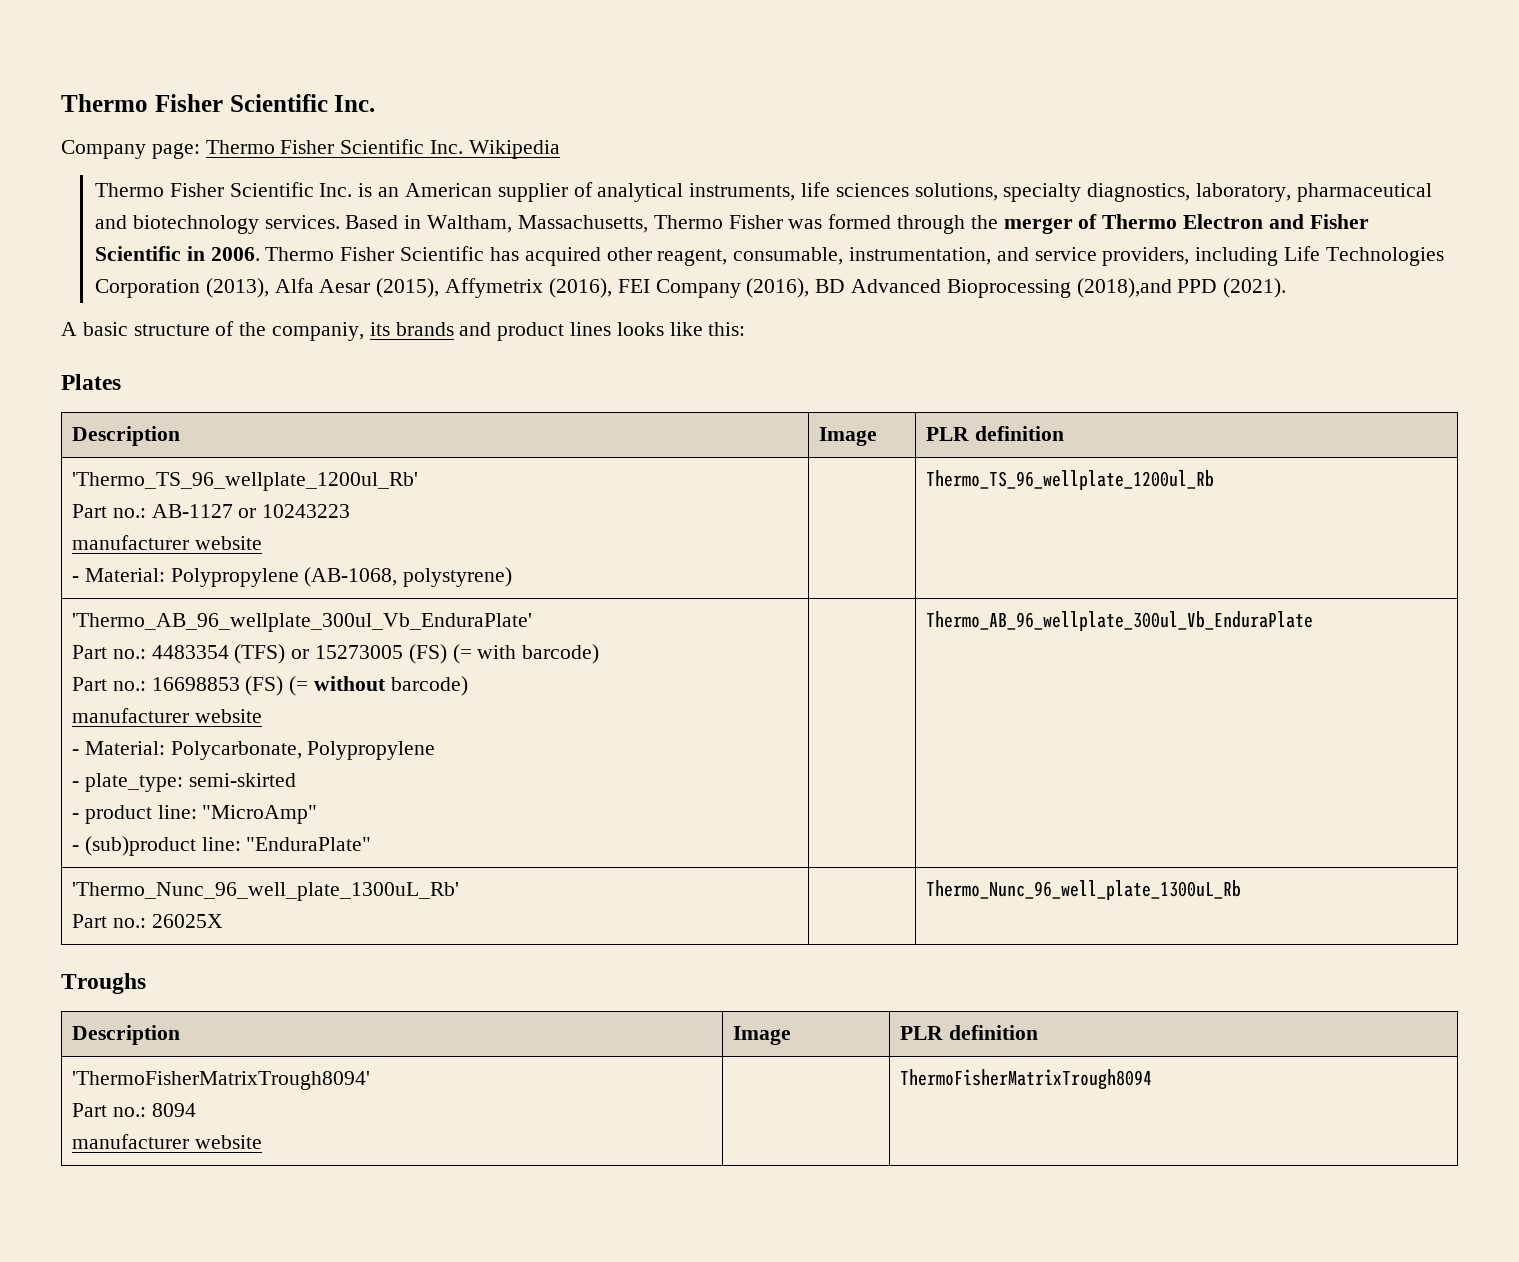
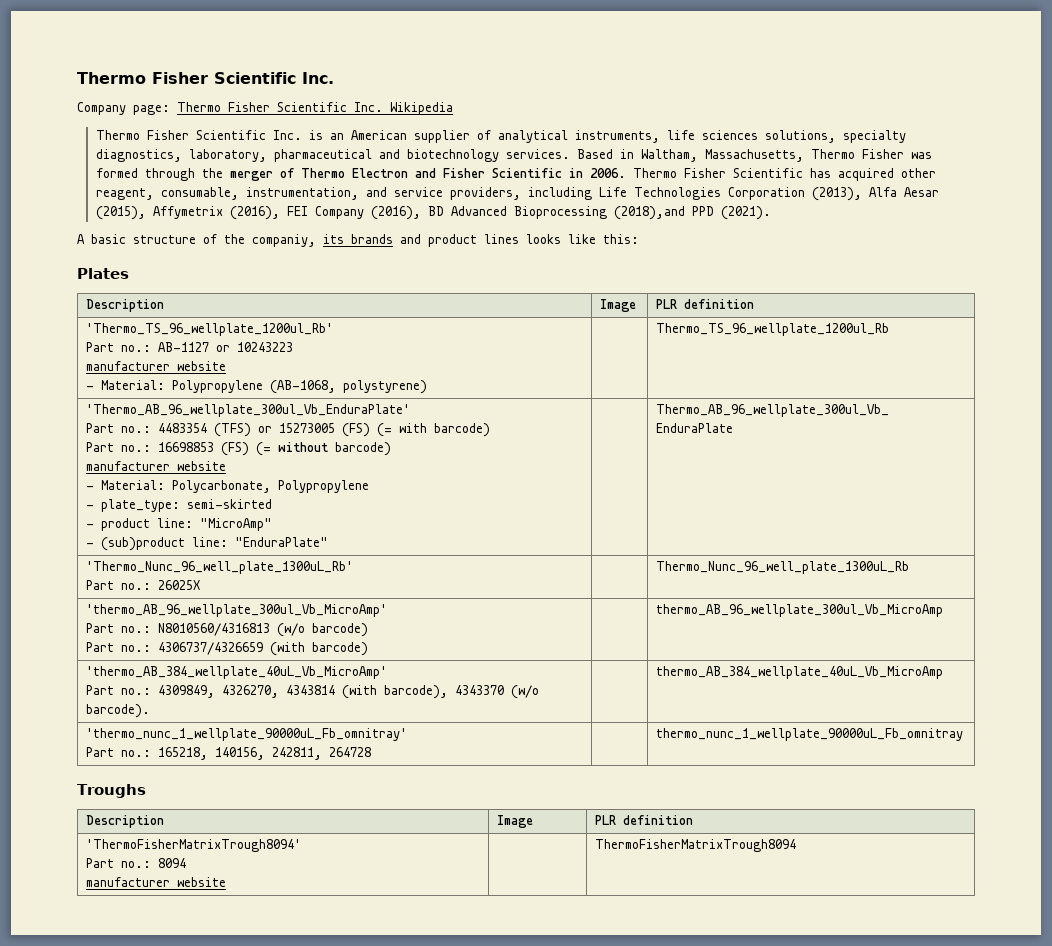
(1241, 890) none -> [86,604,388,617] [86,623,369,637] [86,642,369,656] [656,604,944,617] [86,666,388,679] [86,685,540,699] [86,704,151,718] [656,666,944,679] [86,728,408,741] [86,747,372,760] [656,728,964,741] // 'thermo_AB_96_wellplate_300ul_Vb_MicroAmp' // Part no.: N8010560/4316813 (w/o barcode) // Part no.: 4306737/4326659 (with barcode) | | thermo_AB_96_wellplate_300ul_Vb_MicroAmp // 'thermo_AB_384_wellplate_40uL_Vb_MicroAmp' // Part no.: 4309849, 4326270, 4343814 (with barcode), 4343370 (w/o barcode). | | thermo_AB_384_wellplate_40uL_Vb_MicroAmp // 'thermo_nunc_1_wellplate_90000uL_Fb_omnitray' // Part no.: 165218, 140156, 242811, 264728 | | thermo_nunc_1_wellplate_90000uL_Fb_omnitray

